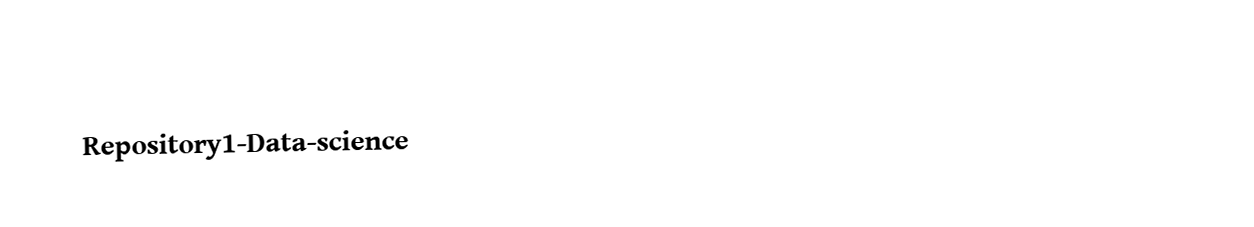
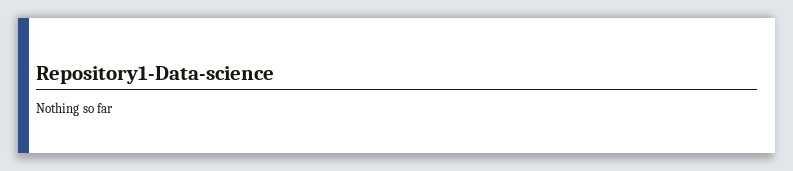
(409, 146) none -> [36,102,114,116] // Nothing so far

